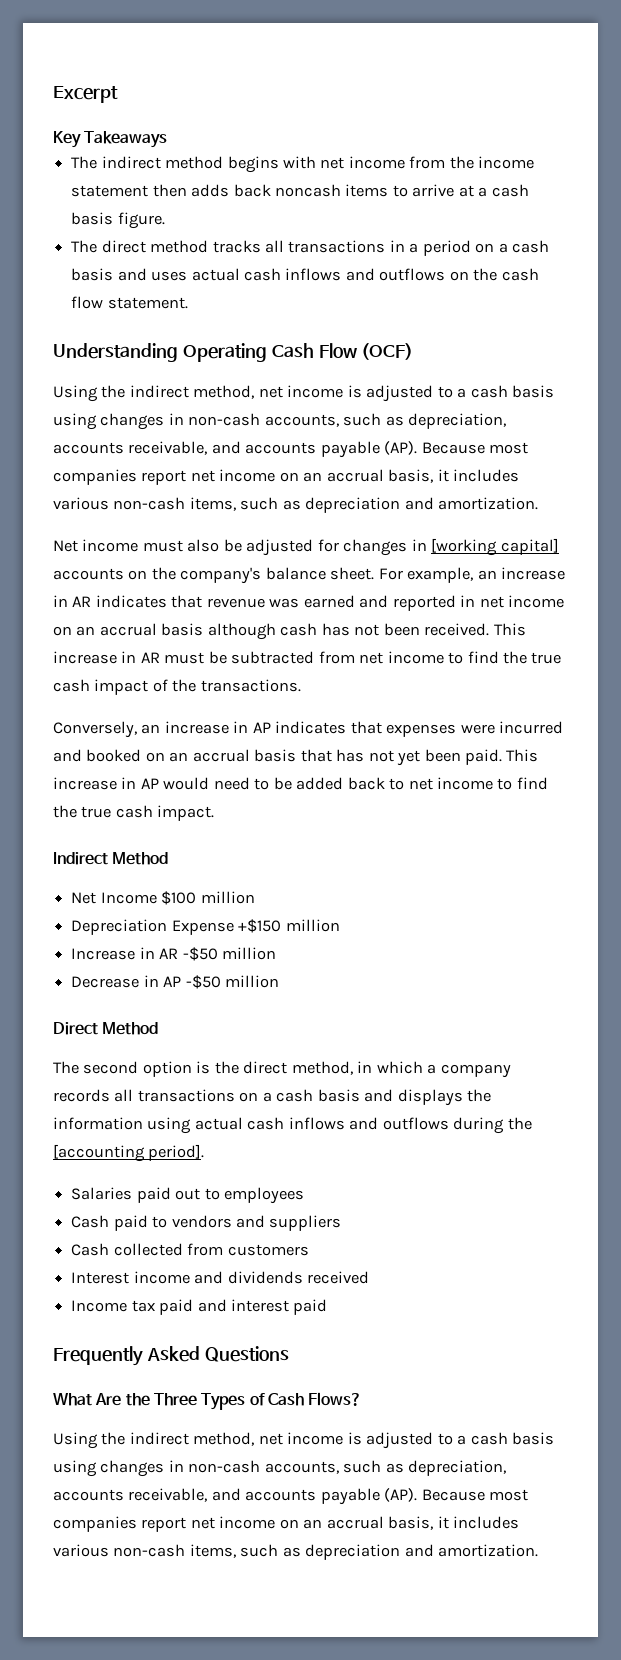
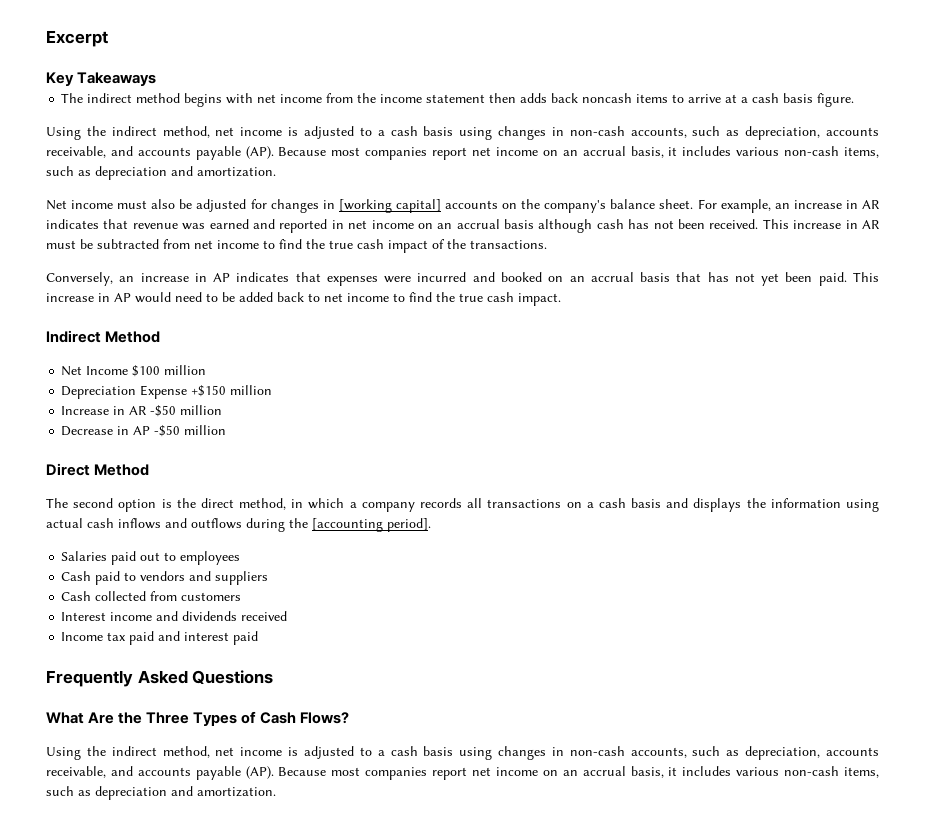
[71,240,550,256] [71,268,539,281] [71,296,188,309] [53,343,414,362] // The direct method tracks all transactions in a period on a cash basis and uses actual cash inflows and outflows on the cash flow statement. // Understanding Operating Cash Flow (OCF) -> (855, 100) none

